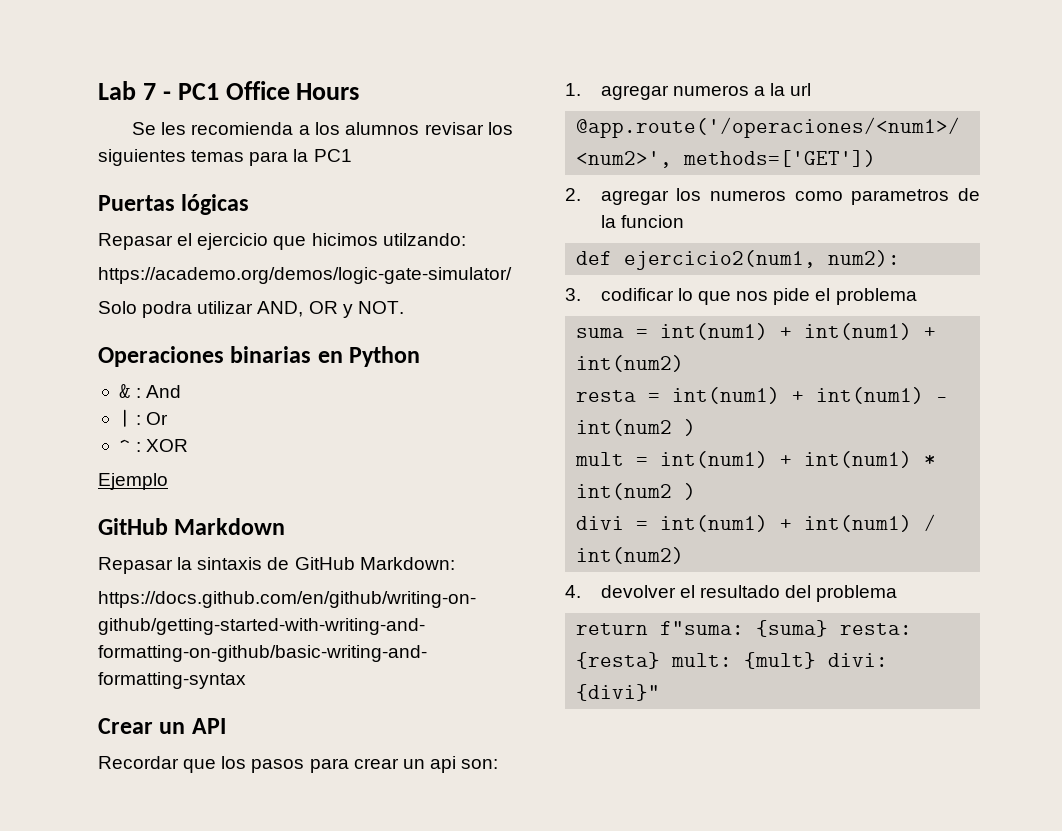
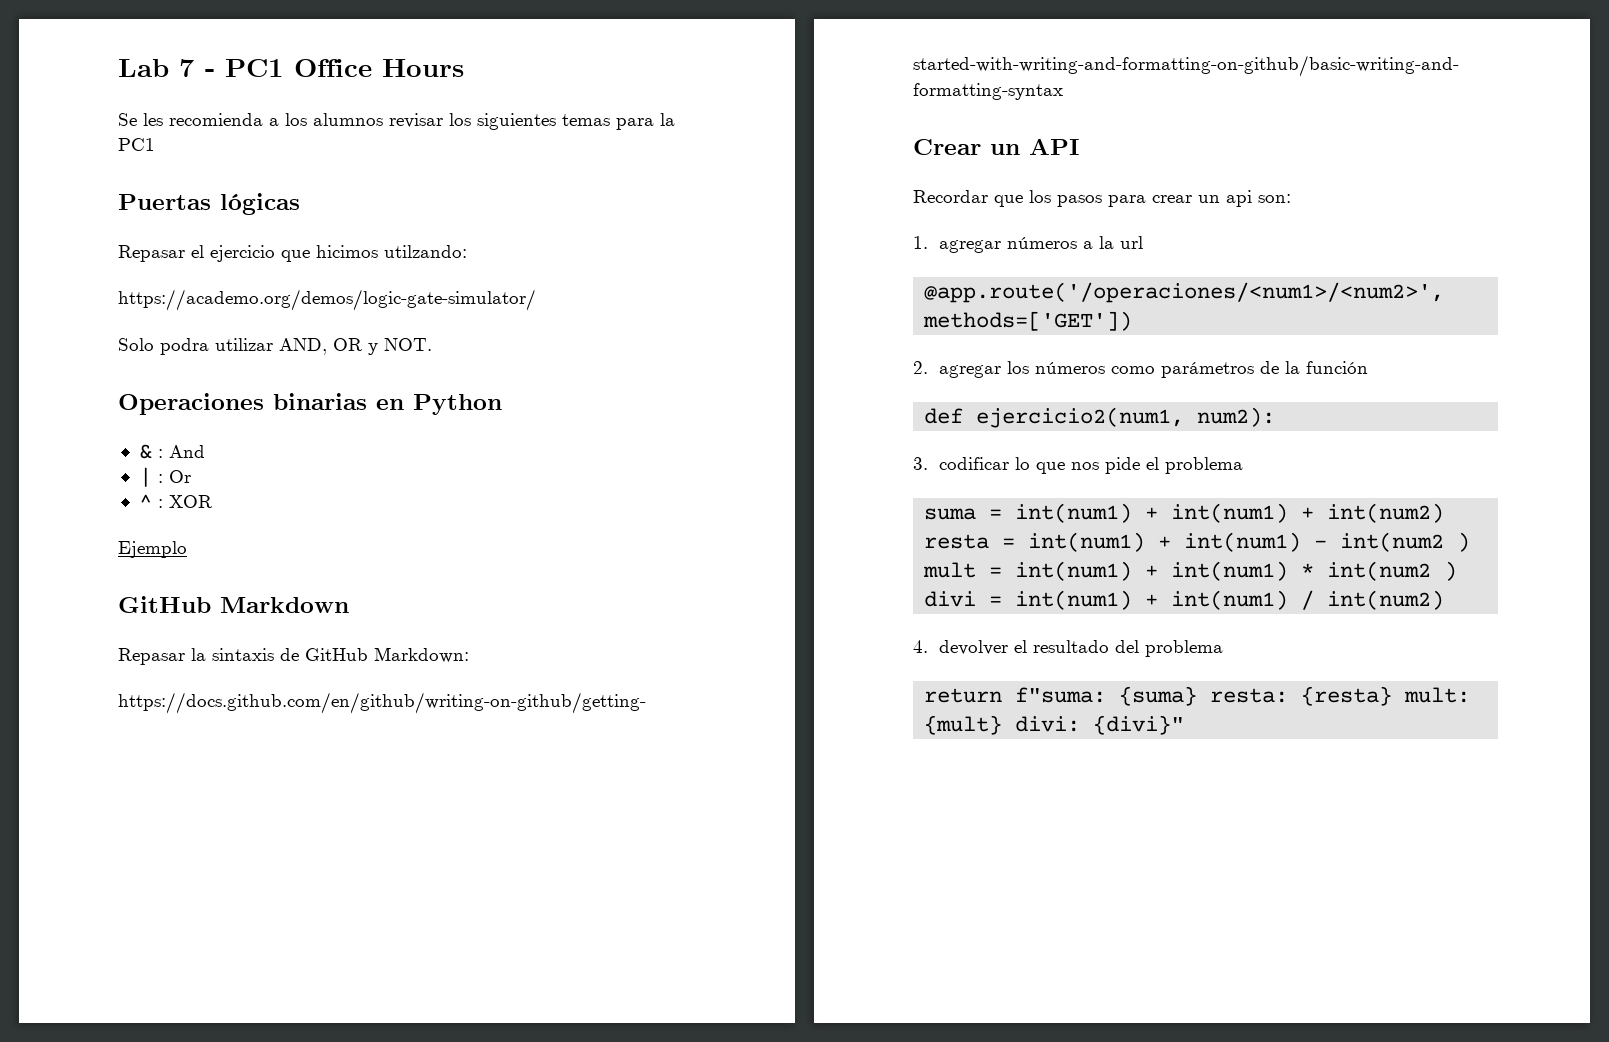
[672,85,749,96] numeros -> [1007,237,1078,249] números
[710,189,950,205] numeros como parametros -> [1035,362,1255,378] números como parámetros
[620,215,684,228] funcion -> [1306,361,1369,374] función

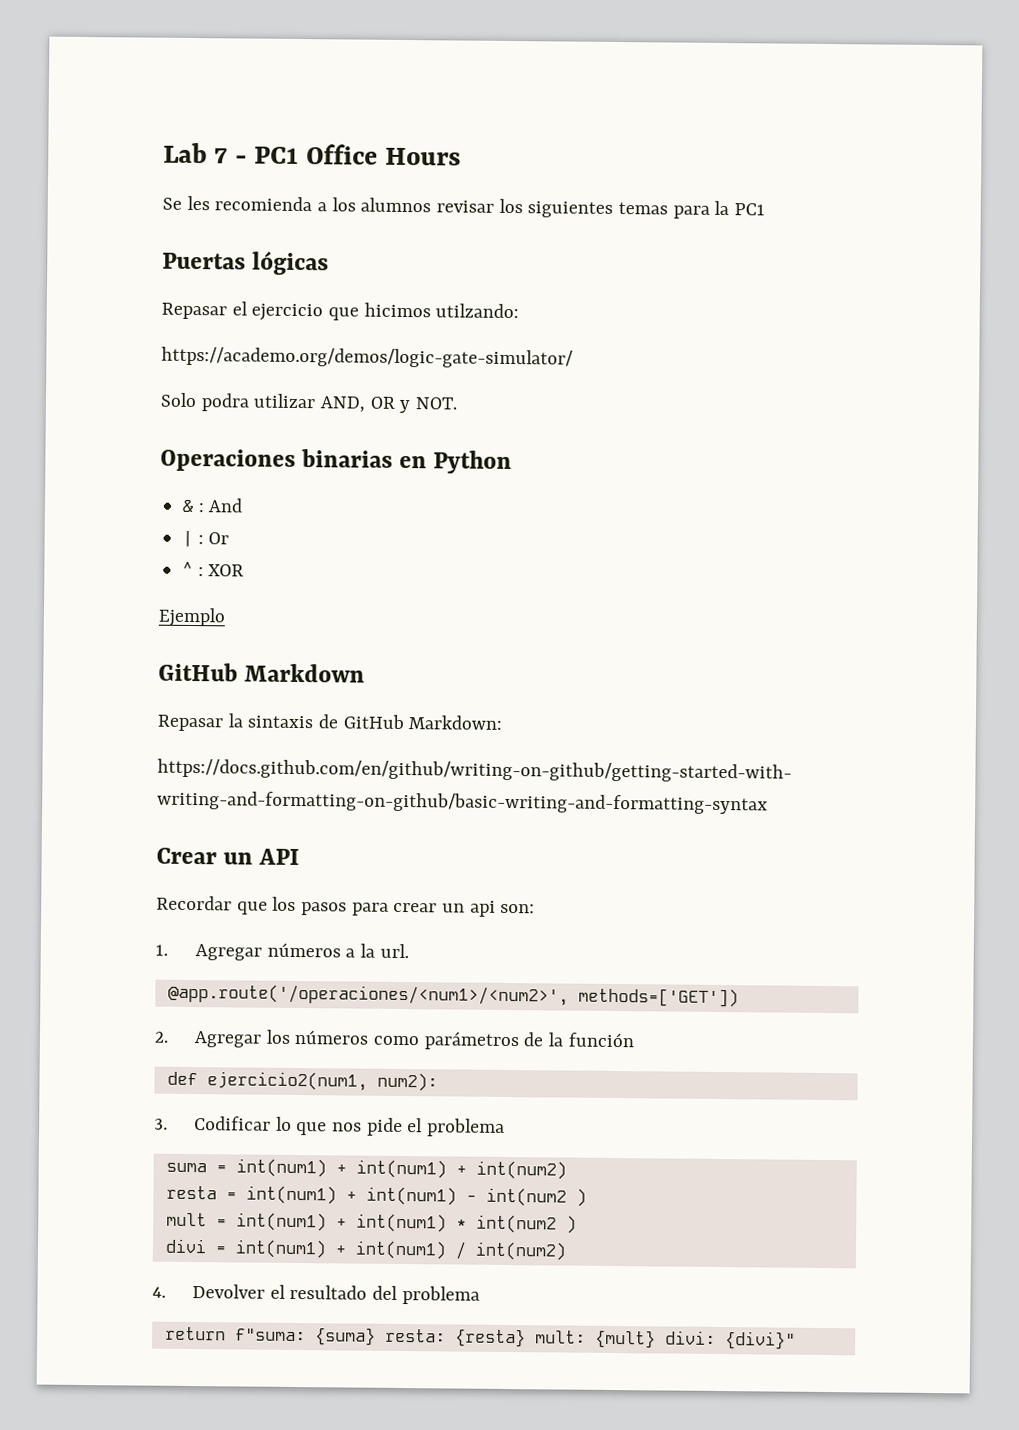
[939,240,1002,253] agregar -> [194,944,262,961] Agregar
[1120,236,1144,249] url -> [379,943,409,959] url.
[939,365,1002,378] agregar -> [193,1031,262,1048] Agregar
[939,457,1010,470] codificar -> [193,1116,271,1131] Codificar
[939,640,1009,655] devolver -> [191,1284,265,1299] Devolver

